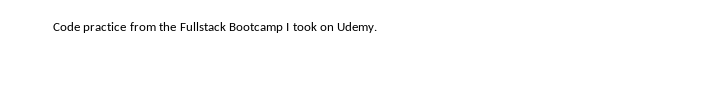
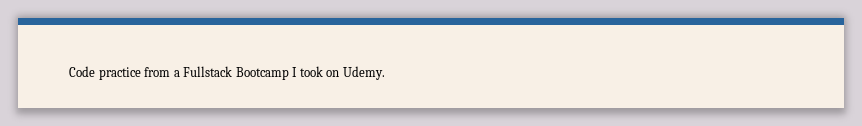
[159,22,177,31] the -> [173,70,180,77] a

